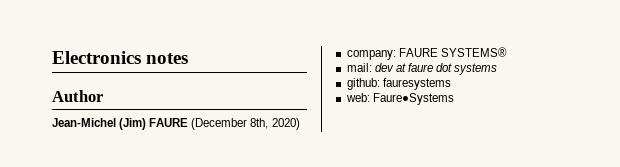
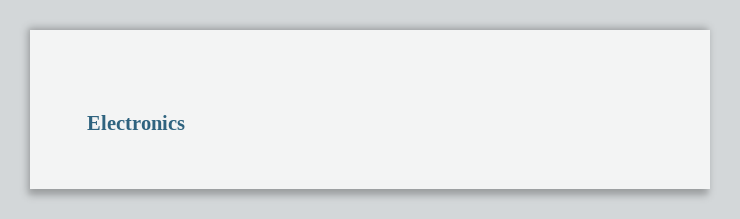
[146,53,189,64] [52,90,103,102] [52,118,300,130] [346,47,507,60] [346,63,498,75] [346,78,451,90] [345,93,454,105] notes // Author // Jean-Michel (Jim) FAURE (December 8th, 2020) // company: FAURE SYSTEMS® // mail: dev at faure dot systems // github: fauresystems // web: Faure●Systems -> (185, 122) none

